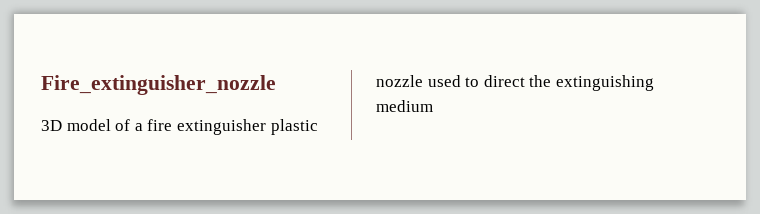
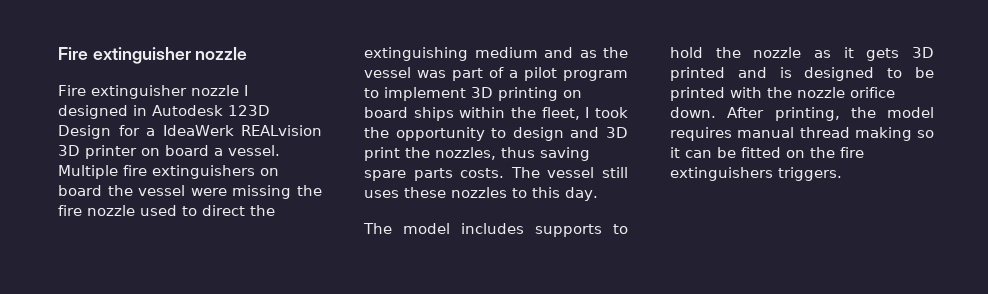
[41,75,276,95] [41,119,318,135] Fire_extinguisher_nozzle // 3D model of a fire extinguisher plastic -> [58,47,248,64] [58,85,248,99] [58,105,270,119] [58,125,322,139] [58,145,280,159] [58,165,279,179] [58,185,322,199] [58,205,82,216] Fire extinguisher nozzle // Fire extinguisher nozzle I designed in Autodesk 123D Design for a IdeaWerk REALvision 3D printer on board a vessel. Multiple fire extinguishers on board the vessel were missing the fire
(433, 106) none -> [544,47,628,58] [364,67,628,81] [364,87,582,101] [364,107,628,121] [364,127,628,141] [364,147,590,161] [364,167,628,181] [364,187,598,201] [363,223,628,237] [670,47,934,61] [670,67,934,81] [670,87,895,101] [670,107,934,121] [670,127,934,141] [670,147,864,158] [670,167,842,181] and as the vessel was part of a pilot program to implement 3D printing on board ships within the fleet, I took the opportunity to design and 3D print the nozzles, thus saving spare parts costs. The vessel still uses these nozzles to this day. // The model includes supports to hold the nozzle as it gets 3D printed and is designed to be printed with the nozzle orifice down. After printing, the model requires manual thread making so it can be fitted on the fire extinguishers triggers.

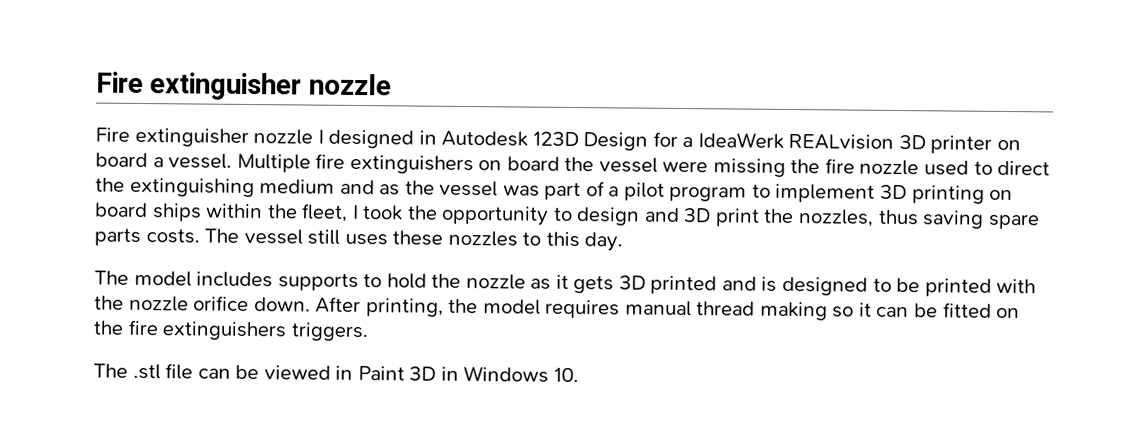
(842, 174) none -> [93,363,579,383] // The .stl file can be viewed in Paint 3D in Windows 10.

